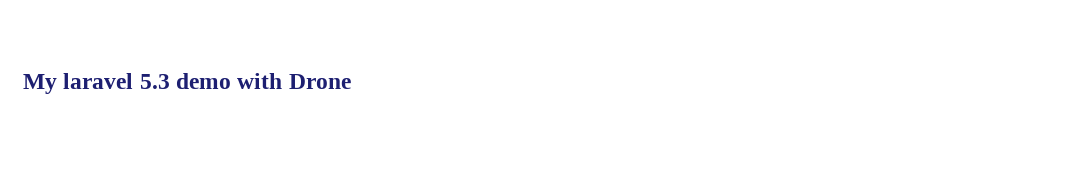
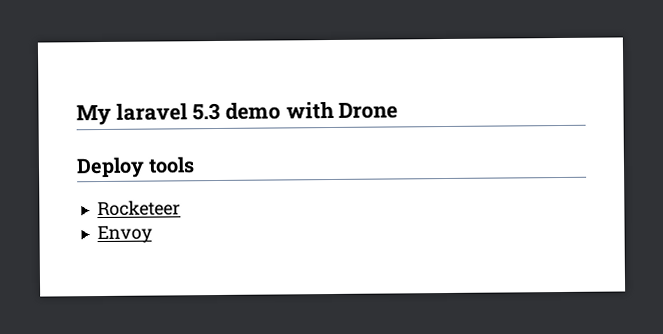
(351, 81) none -> [76,156,196,179] [96,200,181,217] [96,225,153,244] // Deploy tools // Rocketeer // Envoy

